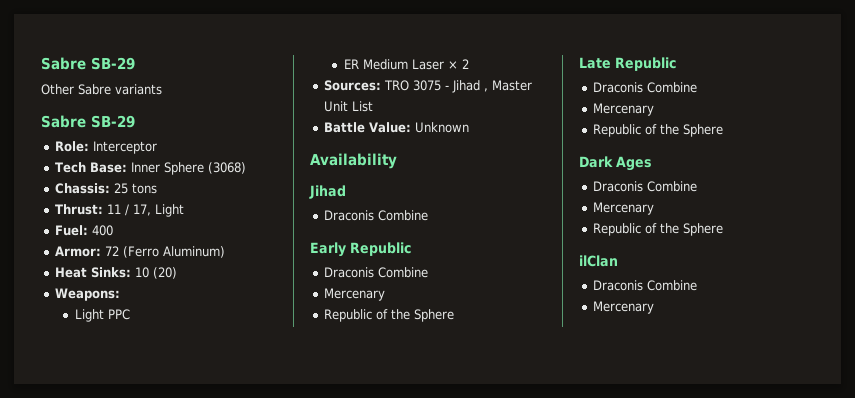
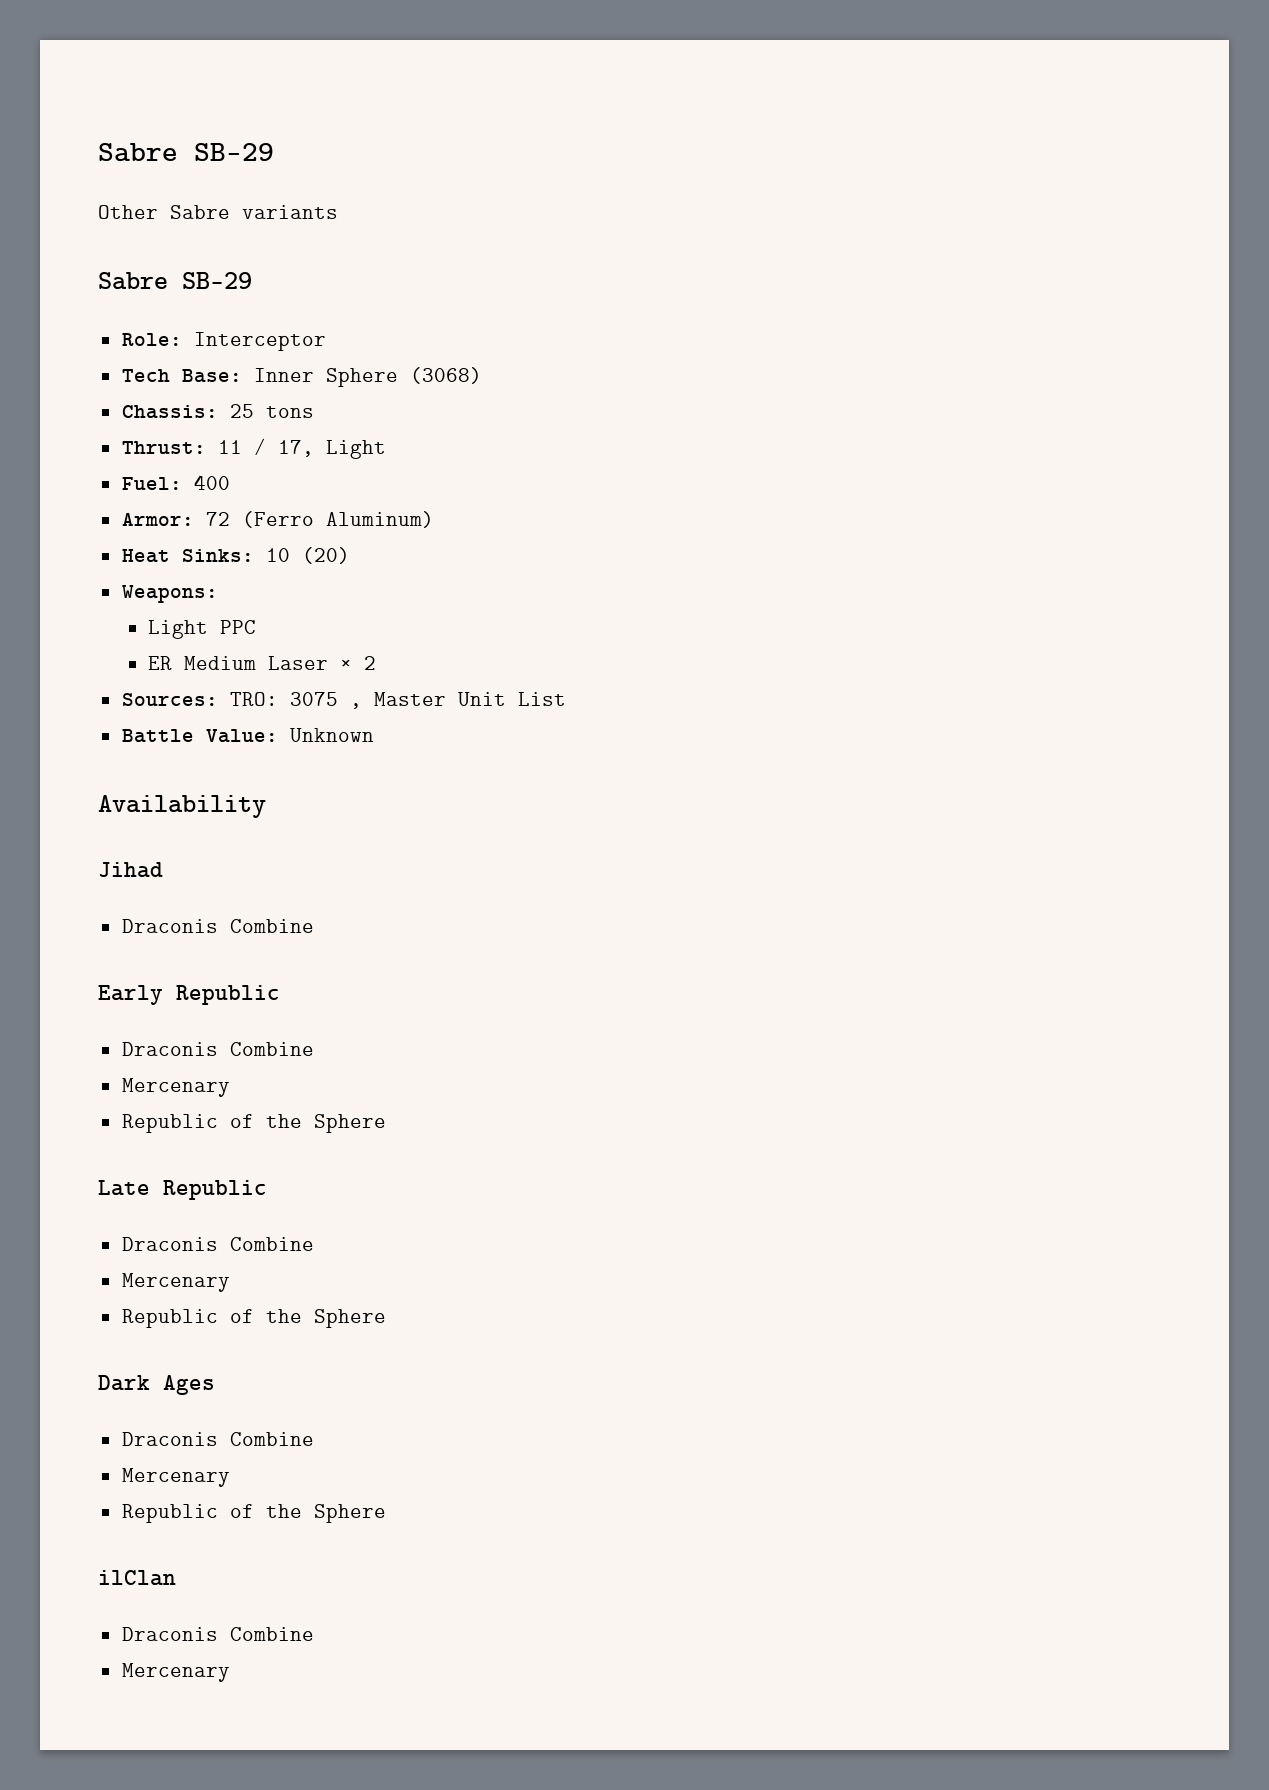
[384,80,481,93] TRO 3075 - Jihad -> [229,692,338,706] TRO: 3075

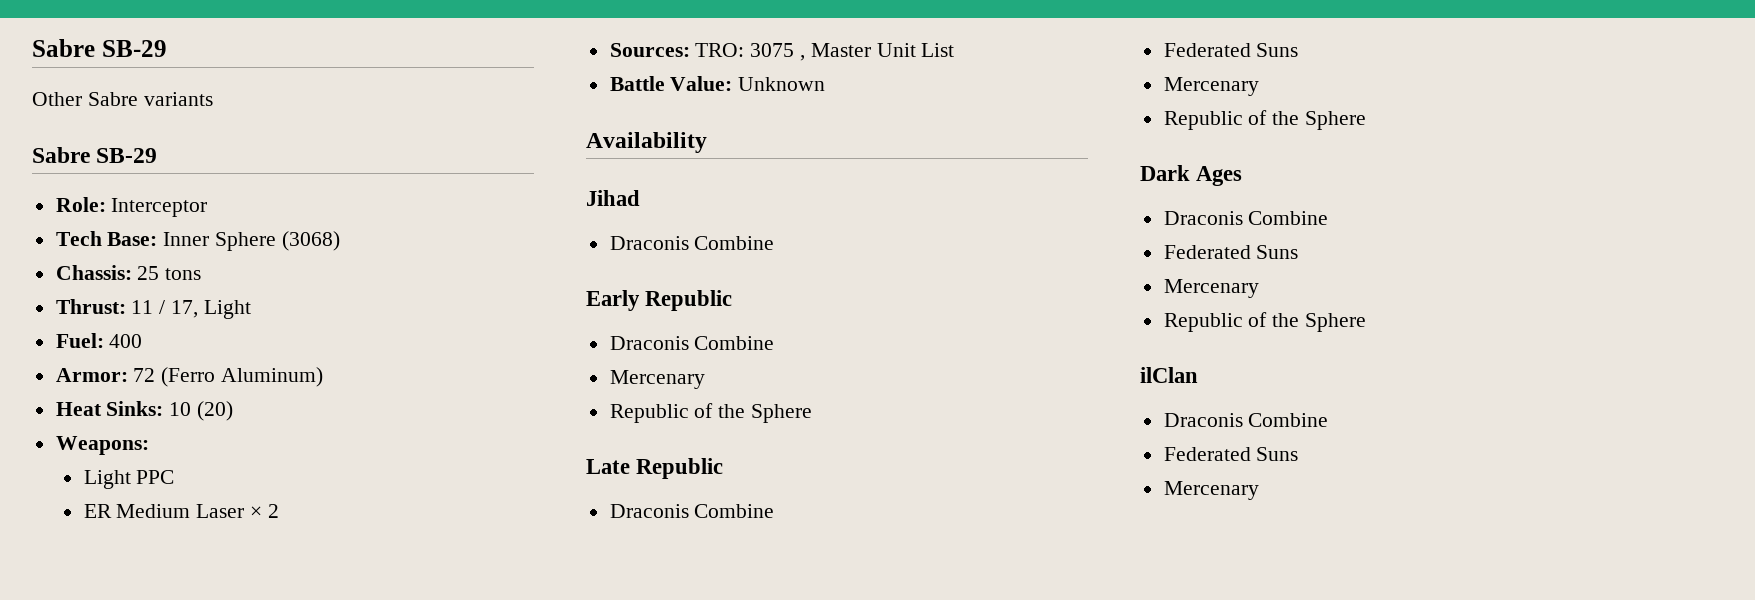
(314, 1244) none -> [1163,43,1299,57] // Federated Suns
(314, 1439) none -> [1163,245,1299,259] // Federated Suns
(314, 1634) none -> [1163,447,1299,461] // Federated Suns

